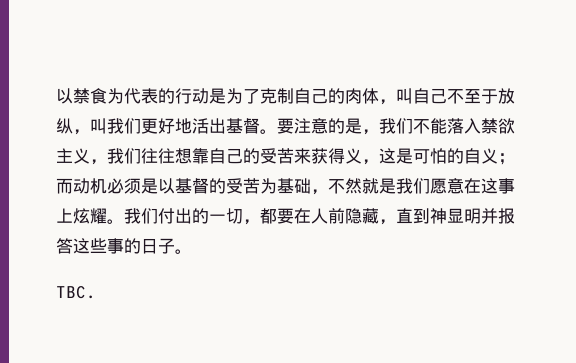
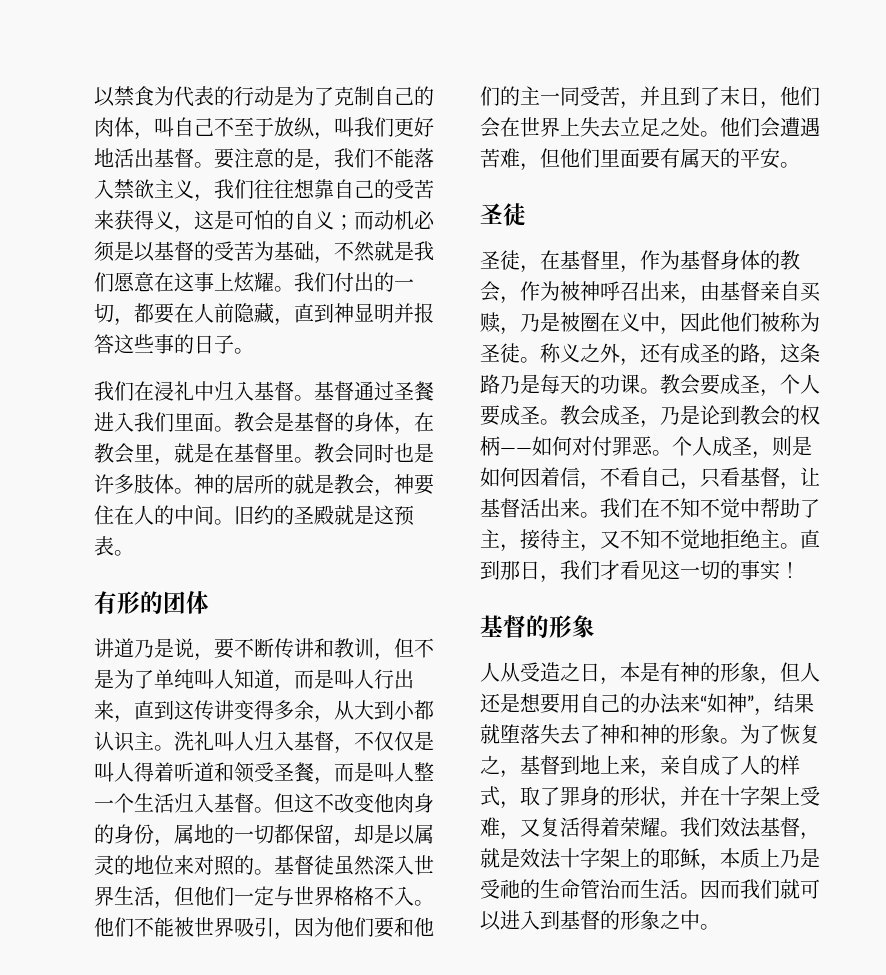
[56,286,96,299] TBC. -> [94,381,434,401] [94,412,434,435] [94,443,434,466] [94,474,434,497] [94,505,414,526] [94,536,134,556] [94,591,209,614] [94,638,434,661] [94,669,414,692] [94,700,434,723] [94,731,434,754] [94,762,434,785] [94,793,434,813] [94,824,434,847] [94,855,434,876] [94,886,434,909] [94,917,434,940] [480,86,820,109] [480,117,820,138] [480,148,800,171] [480,203,526,226] [480,250,800,273] [480,281,821,304] [480,312,820,335] [480,343,820,366] [480,374,820,397] [480,405,820,428] [480,436,812,459] [480,467,820,490] [480,498,820,518] [480,529,820,552] [480,560,800,583] [480,615,595,638] [480,662,820,685] [480,693,814,716] [480,724,820,745] [480,755,800,778] [480,786,820,809] [480,817,820,840] [480,848,820,871] [480,879,820,899] [480,910,720,931] 我们在浸礼中归入基督。基督通过圣餐进入我们里面。教会是基督的身体，在教会里，就是在基督里。教会同时也是许多肢体。神的居所的就是教会，神要住在人的中间。旧约的圣殿就是这预表。 // 有形的团体 // 讲道乃是说，要不断传讲和教训，但不是为了单纯叫人知道，而是叫人行出来，直到这传讲变得多余，从大到小都认识主。洗礼叫人归入基督，不仅仅是叫人得着听道和领受圣餐，而是叫人整一个生活归入基督。但这不改变他肉身的身份，属地的一切都保留，却是以属灵的地位来对照的。基督徒虽然深入世界生活，但他们一定与世界格格不入。他们不能被世界吸引，因为他们要和他们的主一同受苦，并且到了末日，他们会在世界上失去立足之处。他们会遭遇苦难，但他们里面要有属天的平安。 // 圣徒 // 圣徒，在基督里，作为基督身体的教会，作为被神呼召出来，由基督亲自买赎，乃是被圈在义中，因此他们被称为圣徒。称义之外，还有成圣的路，这条路乃是每天的功课。教会要成圣，个人要成圣。教会成圣，乃是论到教会的权柄——如何对付罪恶。个人成圣，则是如何因着信，不看自己，只看基督，让基督活出来。我们在不知不觉中帮助了主，接待主，又不知不觉地拒绝主。直到那日，我们才看见这一切的事实！ // 基督的形象 // 人从受造之日，本是有神的形象，但人还是想要用自己的办法来“如神”，结果就堕落失去了神和神的形象。为了恢复之，基督到地上来，亲自成了人的样式，取了罪身的形状，并在十字架上受难，又复活得着荣耀。我们效法基督，就是效法十字架上的耶稣，本质上乃是受祂的生命管治而生活。因而我们就可以进入到基督的形象之中。

